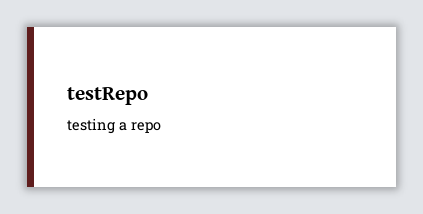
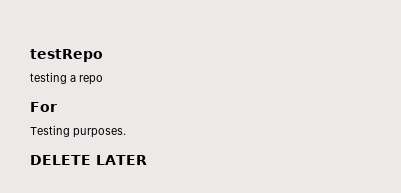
(161, 127) none -> [30,102,57,112] [30,125,126,138] [30,155,147,165] // For // Testing purposes. // DELETE LATER

